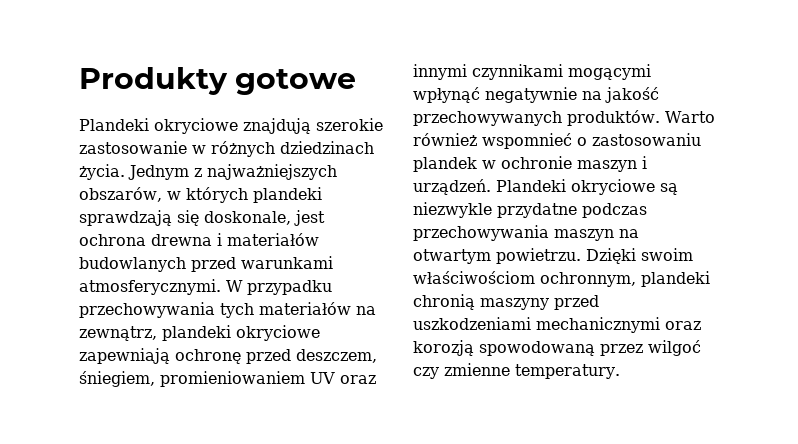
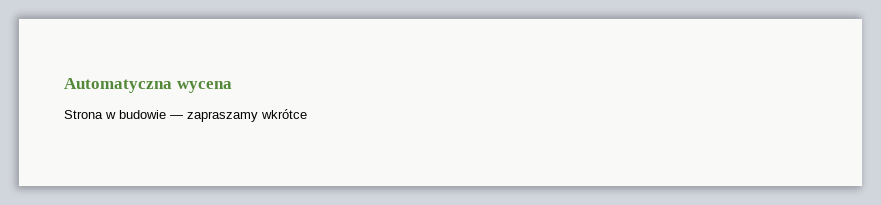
[79,67,357,95] [79,118,383,134] [79,141,374,157] [79,164,337,180] [79,187,322,203] [79,210,325,226] [79,233,319,246] [79,256,333,272] [79,279,332,295] [79,302,376,318] [79,325,320,341] [79,348,377,364] [79,371,376,387] [413,64,651,80] [413,87,659,103] [413,110,715,126] [413,133,701,149] [413,156,647,172] [413,179,678,195] [413,202,647,218] [413,225,639,241] [413,248,693,264] [413,271,710,287] [413,294,599,310] [413,317,701,333] [413,340,701,356] [413,363,620,379] Produkty gotowe // Plandeki okryciowe znajdują szerokie zastosowanie w różnych dziedzinach życia. Jednym z najważniejszych obszarów, w których plandeki sprawdzają się doskonale, jest ochrona drewna i materiałów budowlanych przed warunkami atmosferycznymi. W przypadku przechowywania tych materiałów na zewnątrz, plandeki okryciowe zapewniają ochronę przed deszczem, śniegiem, promieniowaniem UV oraz innymi czynnikami mogącymi wpłynąć negatywnie na jakość przechowywanych produktów. Warto również wspomnieć o zastosowaniu plandek w ochronie maszyn i urządzeń. Plandeki okryciowe są niezwykle przydatne podczas przechowywania maszyn na otwartym powietrzu. Dzięki swoim właściwościom ochronnym, plandeki chronią maszyny przed uszkodzeniami mechanicznymi oraz korozją spowodowaną przez wilgoć czy zmienne temperatury. -> [64,78,232,93] [64,109,307,122] Automatyczna wycena // Strona w budowie — zapraszamy wkrótce

